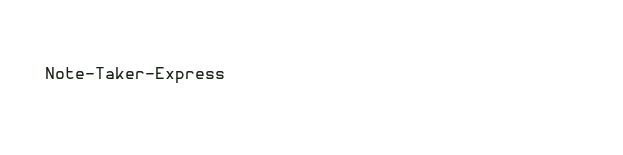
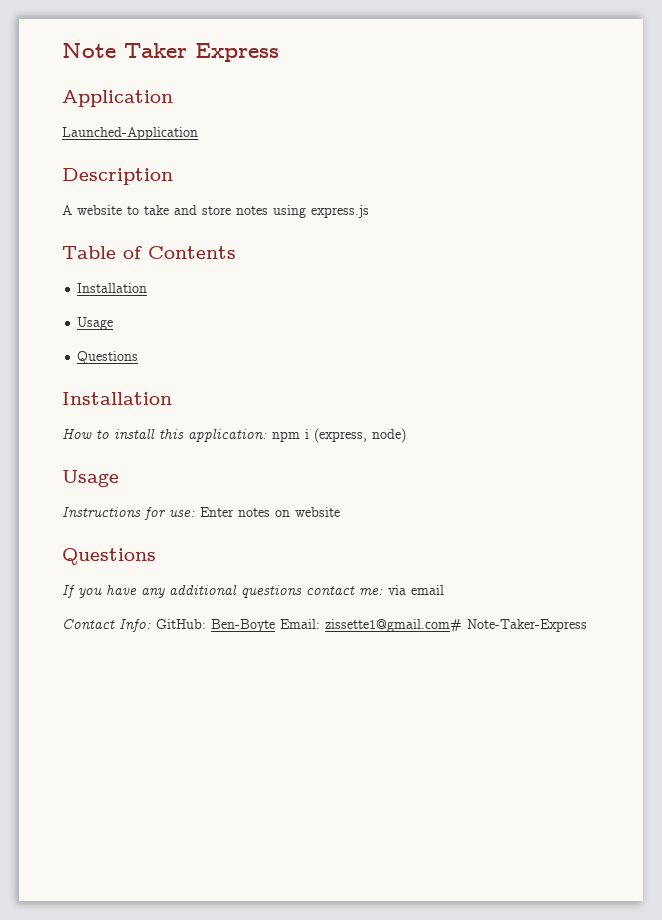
(45, 75) none -> [62,43,279,62] [62,90,173,107] [62,127,198,140] [62,168,173,185] [62,205,369,218] [62,246,236,259] [77,283,148,293] [77,317,114,330] [77,351,139,364] [62,392,172,405] [62,428,406,443] [62,470,119,487] [62,507,340,520] [62,548,156,565] [62,585,444,598] [62,619,462,632] Note Taker Express // Application // Launched-Application // Description // A website to take and store notes using express.js // Table of Contents // Installation // Usage // Questions // Installation // How to install this application: npm i (express, node) // Usage // Instructions for use: Enter notes on website // Questions // If you have any additional questions contact me: via email // Contact Info: GitHub: Ben-Boyte Email: zissette1@gmail.com#

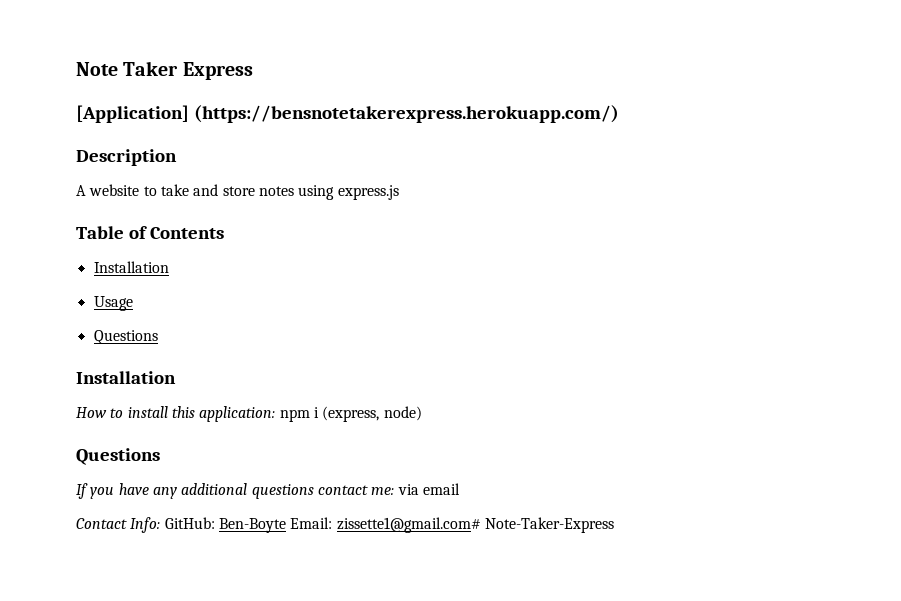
[62,90,173,107] [62,127,198,140] Application // Launched-Application -> [76,105,619,123] [Application] (https://bensnotetakerexpress.herokuapp.com/)
[62,470,119,487] [62,507,340,520] // Usage // Instructions for use: Enter notes on website -> (422, 413) none

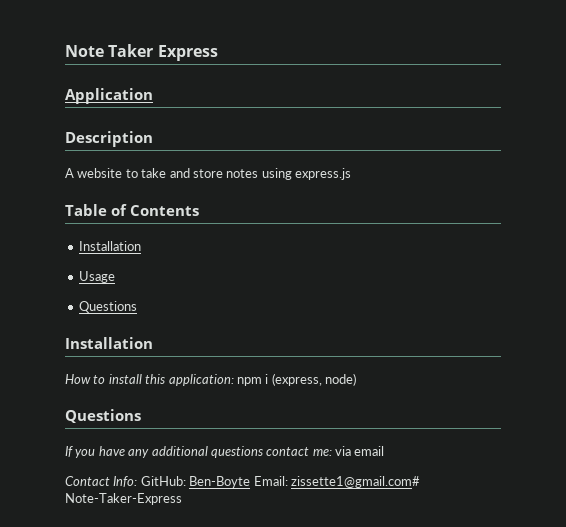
[76,105,619,123] [Application] (https://bensnotetakerexpress.herokuapp.com/) -> [65,88,153,104] Application

